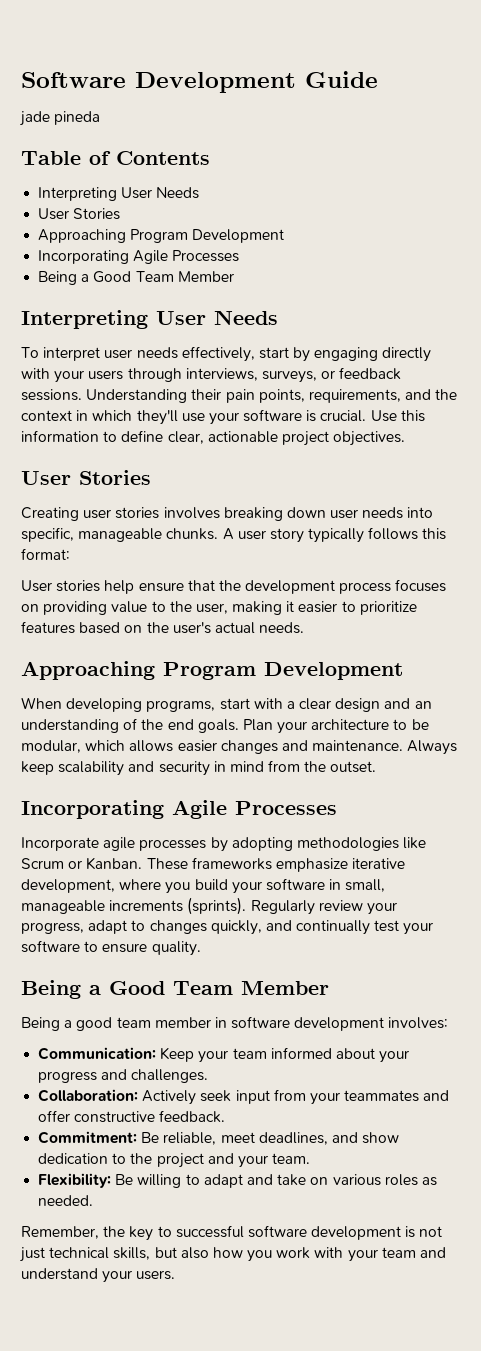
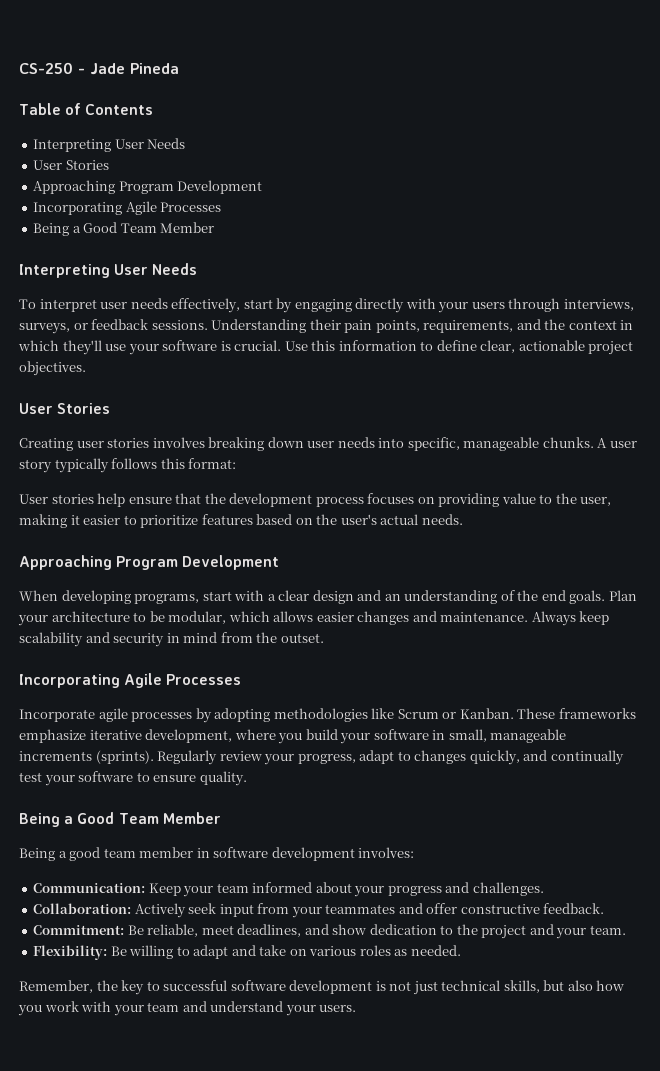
[21,71,378,93] [20,111,101,126] Software Development Guide // jade pineda -> [19,62,179,75] CS-250 - Jade Pineda

